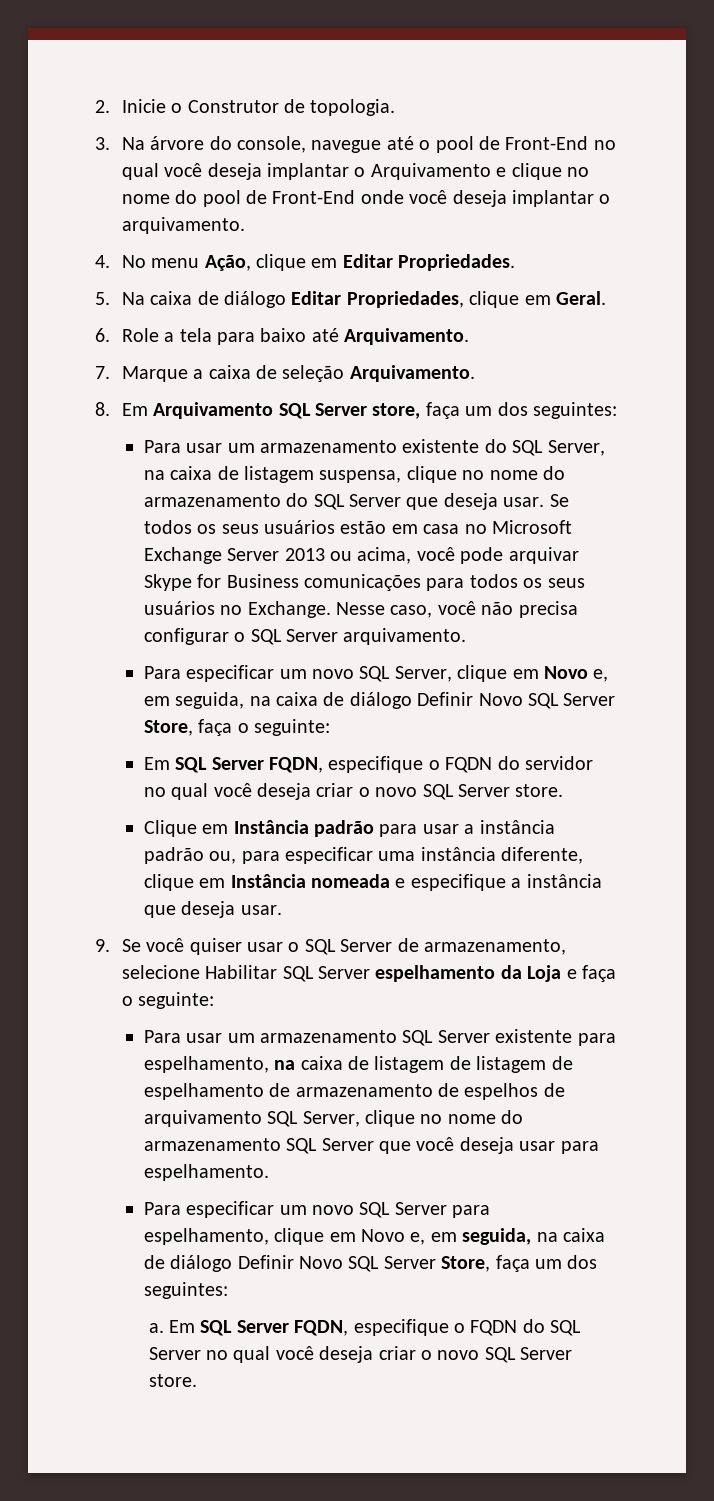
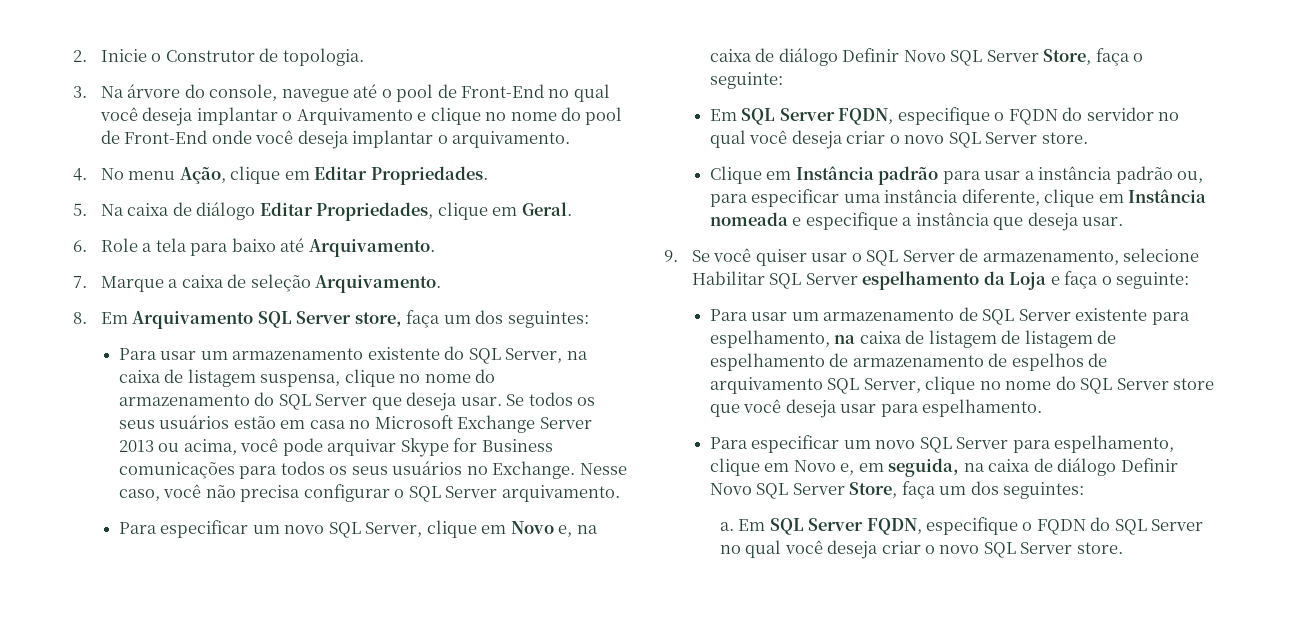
[143,692,245,709] em seguida, -> (573, 531) none
(397, 1036) none -> [958,307,978,321] de
[143,1138,374,1154] armazenamento SQL Server -> [1080,378,1215,394] SQL Server store

